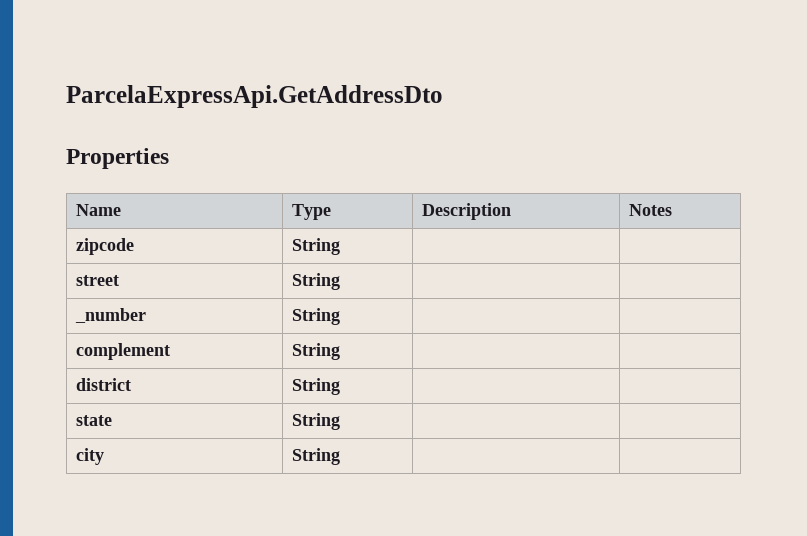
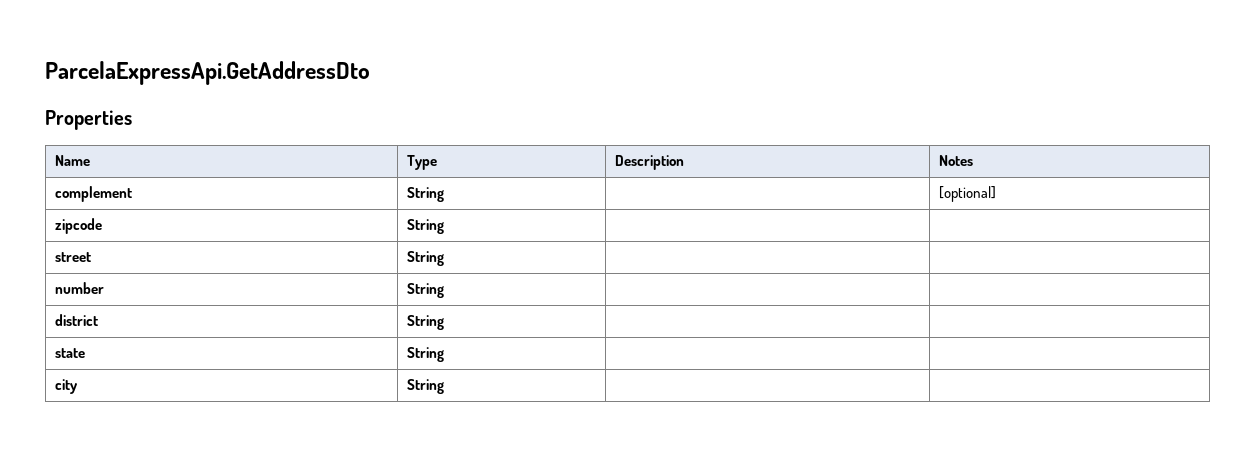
(673, 210) none -> [54,186,132,202] [406,187,444,202] [938,186,996,202] // complement | String | | [optional]
[75,308,147,323] [292,308,341,325] [76,343,171,360] _number | String | | // complement -> [54,282,104,294] number

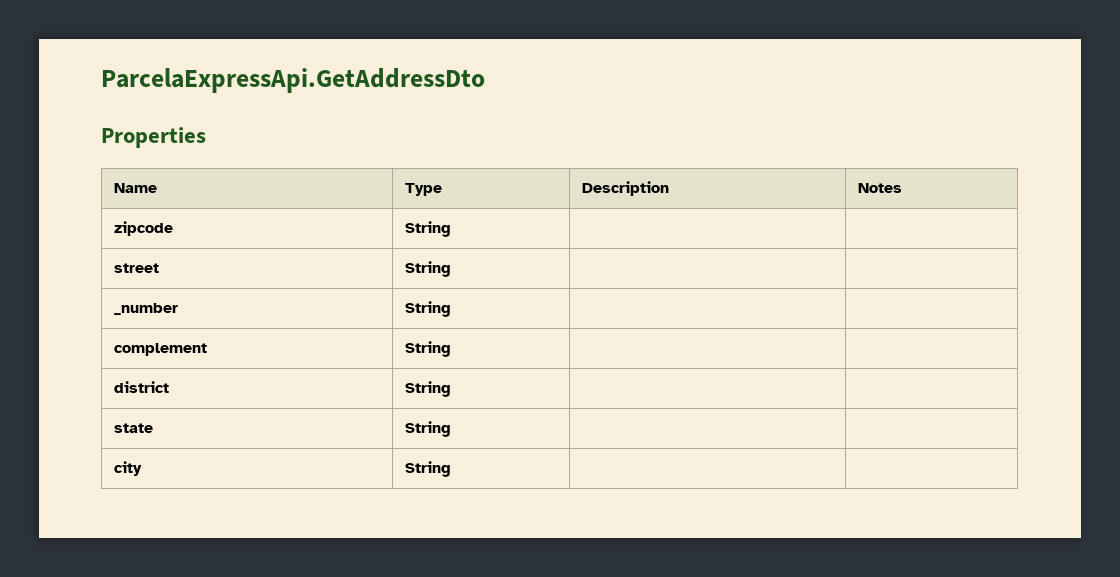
[54,186,132,202] [406,187,444,202] [938,186,996,202] // complement | String | | [optional] -> (902, 188) none
[54,282,104,294] number -> [113,303,178,315] [404,301,451,317] [113,343,207,356] _number | String | | // complement

